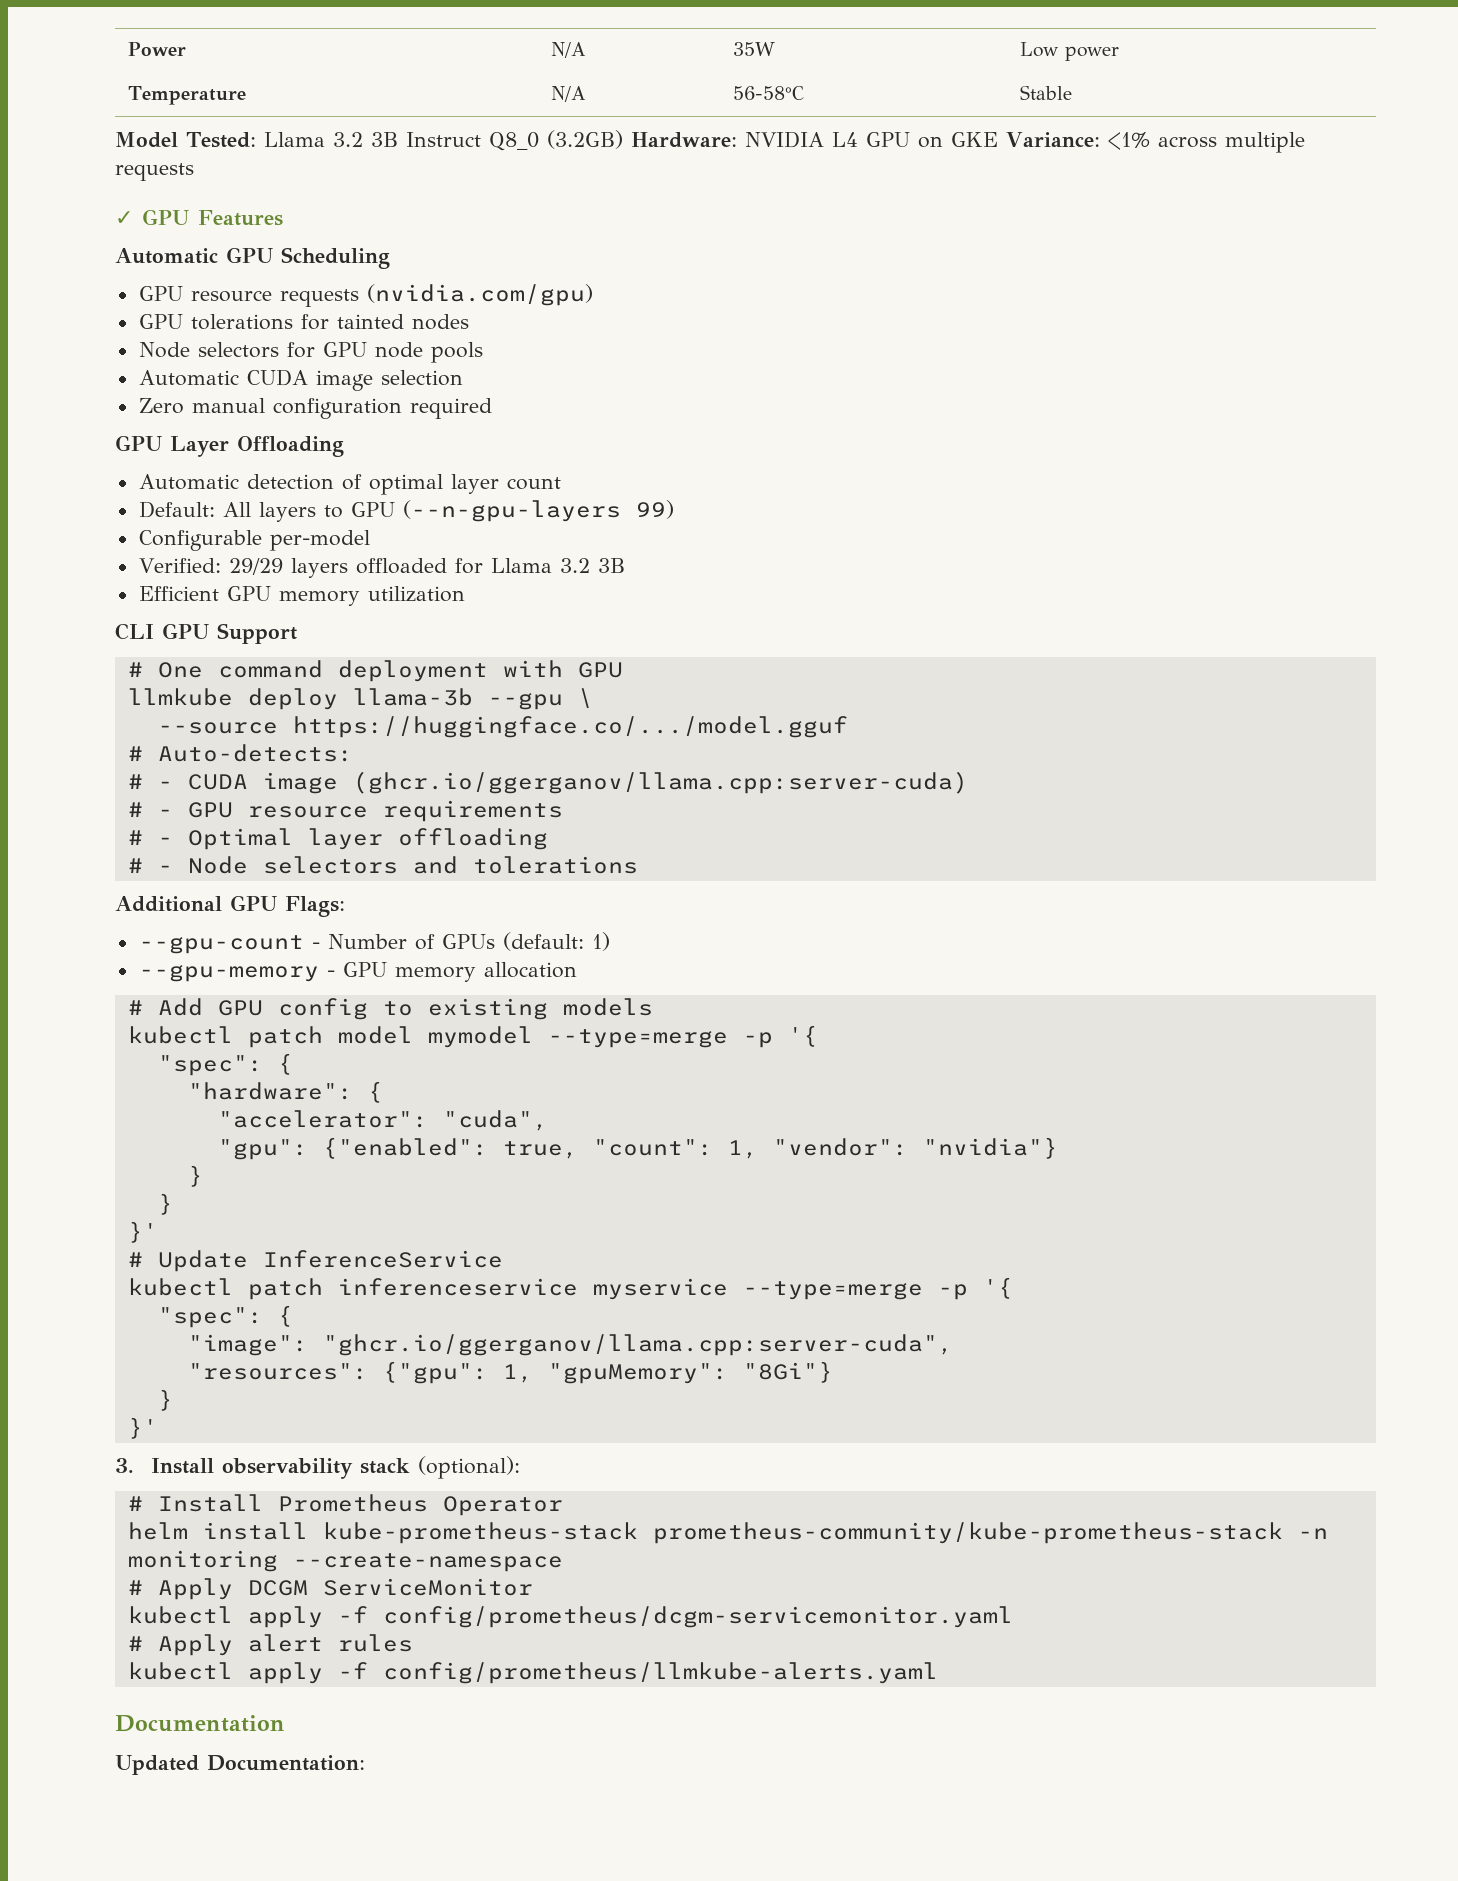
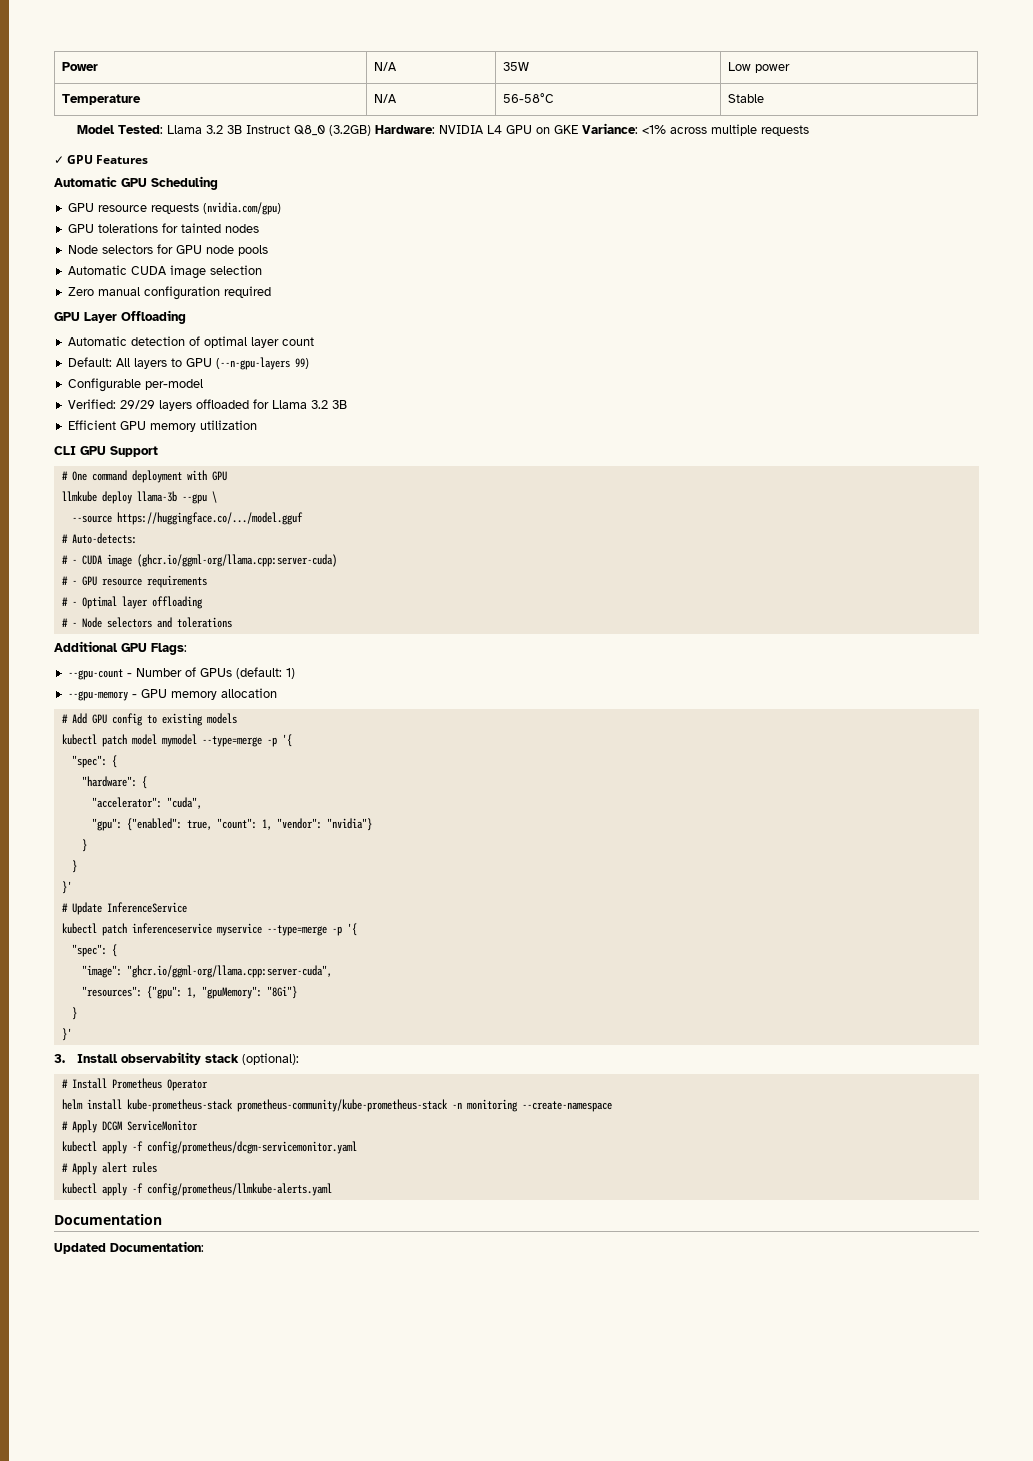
[352,771,968,794] (ghcr.io/ggerganov/llama.cpp:server-cuda) -> [136,554,337,567] (ghcr.io/ggml-org/llama.cpp:server-cuda)
[322,1334,953,1356] "ghcr.io/ggerganov/llama.cpp:server-cuda", -> [126,965,332,978] "ghcr.io/ggml-org/llama.cpp:server-cuda",

